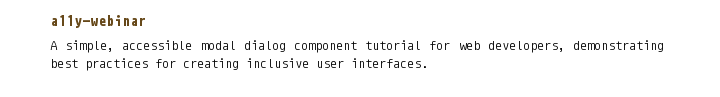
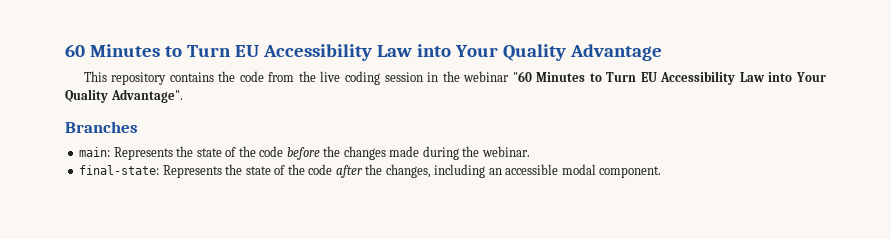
[50,15,146,28] [50,40,664,53] [50,58,428,71] a11y-webinar // A simple, accessible modal dialog component tutorial for web developers, demonstrating best practices for creating inclusive user interfaces. -> [65,44,662,61] [83,71,826,85] [65,89,183,103] [65,121,138,133] [79,146,530,160] [79,164,662,178] 60 Minutes to Turn EU Accessibility Law into Your Quality Advantage // This repository contains the code from the live coding session in the webinar "60 Minutes to Turn EU Accessibility Law into Your Quality Advantage". // Branches // main: Represents the state of the code before the changes made during the webinar. // final-state: Represents the state of the code after the changes, including an accessible modal component.

